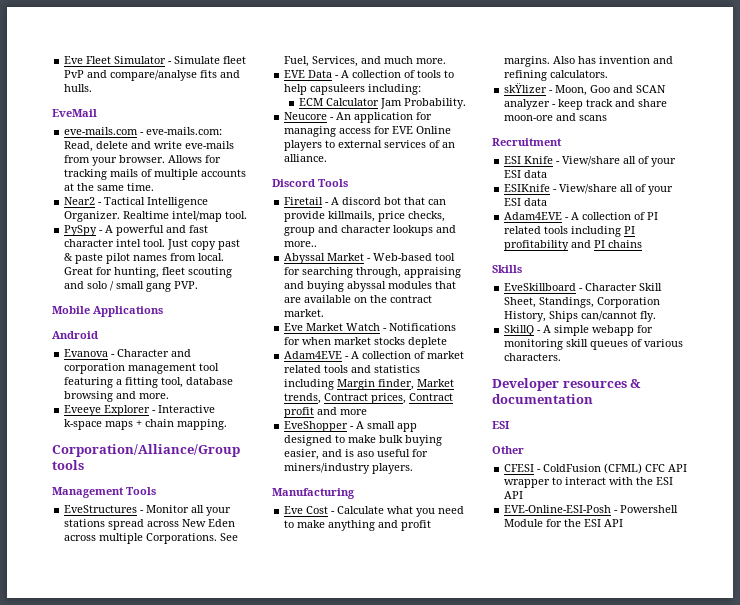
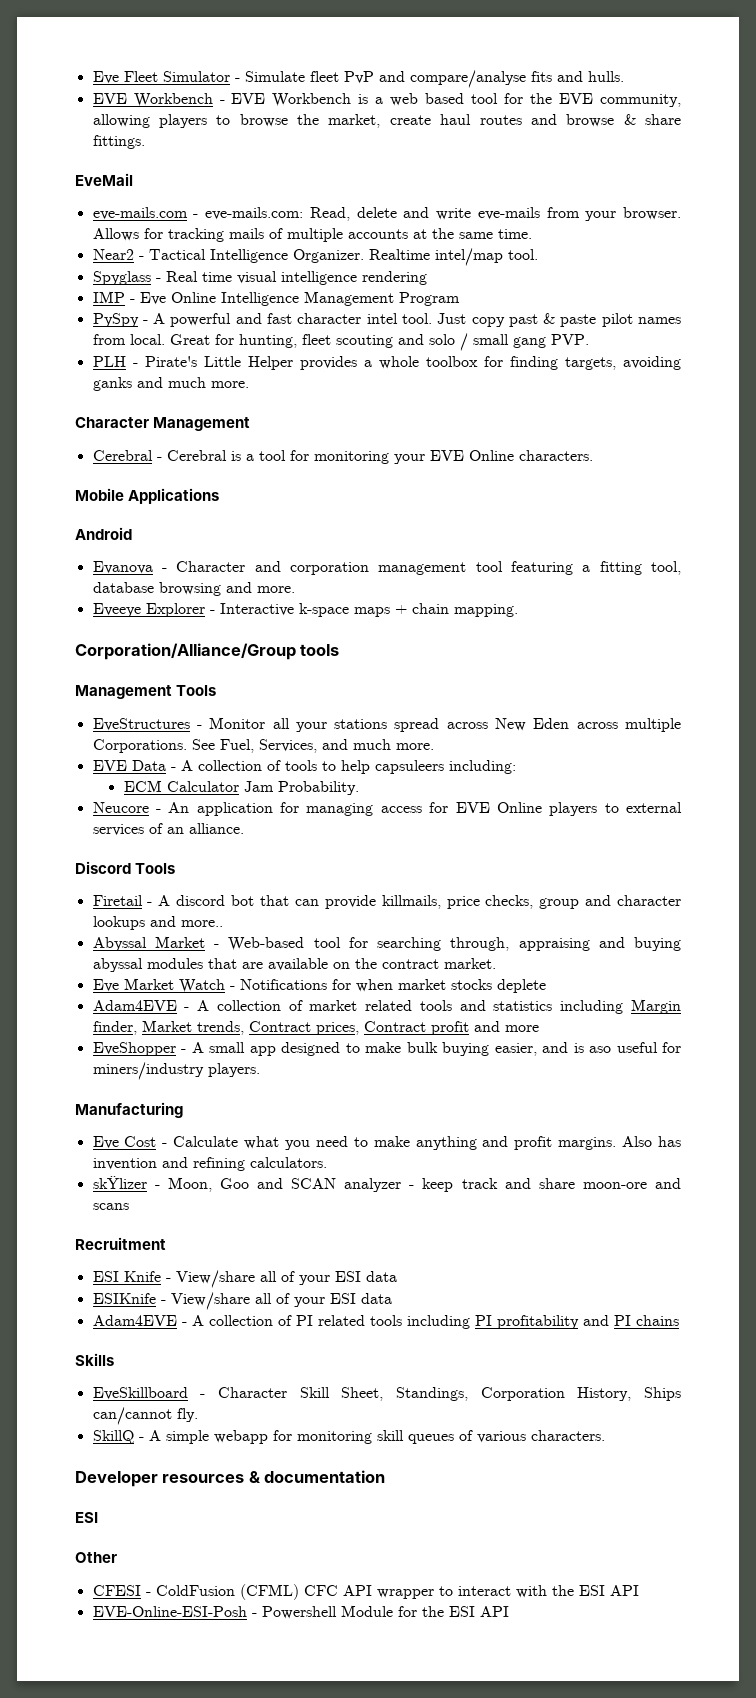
(93, 88) none -> [92,93,681,107] [92,114,681,128] [92,135,145,149] // EVE Workbench - EVE Workbench is a web based tool for the EVE community, allowing players to browse the market, create haul routes and browse & share fittings.
(248, 215) none -> [92,271,427,285] [92,291,460,306] // Spyglass - Real time visual intelligence rendering // IMP - Eve Online Intelligence Management Program
(199, 285) none -> [92,356,681,370] [92,377,249,391] [75,417,251,431] [92,450,593,464] // PLH - Pirate's Little Helper provides a whole toolbox for finding targets, avoiding ganks and much more. // Character Management // Cerebral - Cerebral is a tool for monitoring your EVE Online characters.

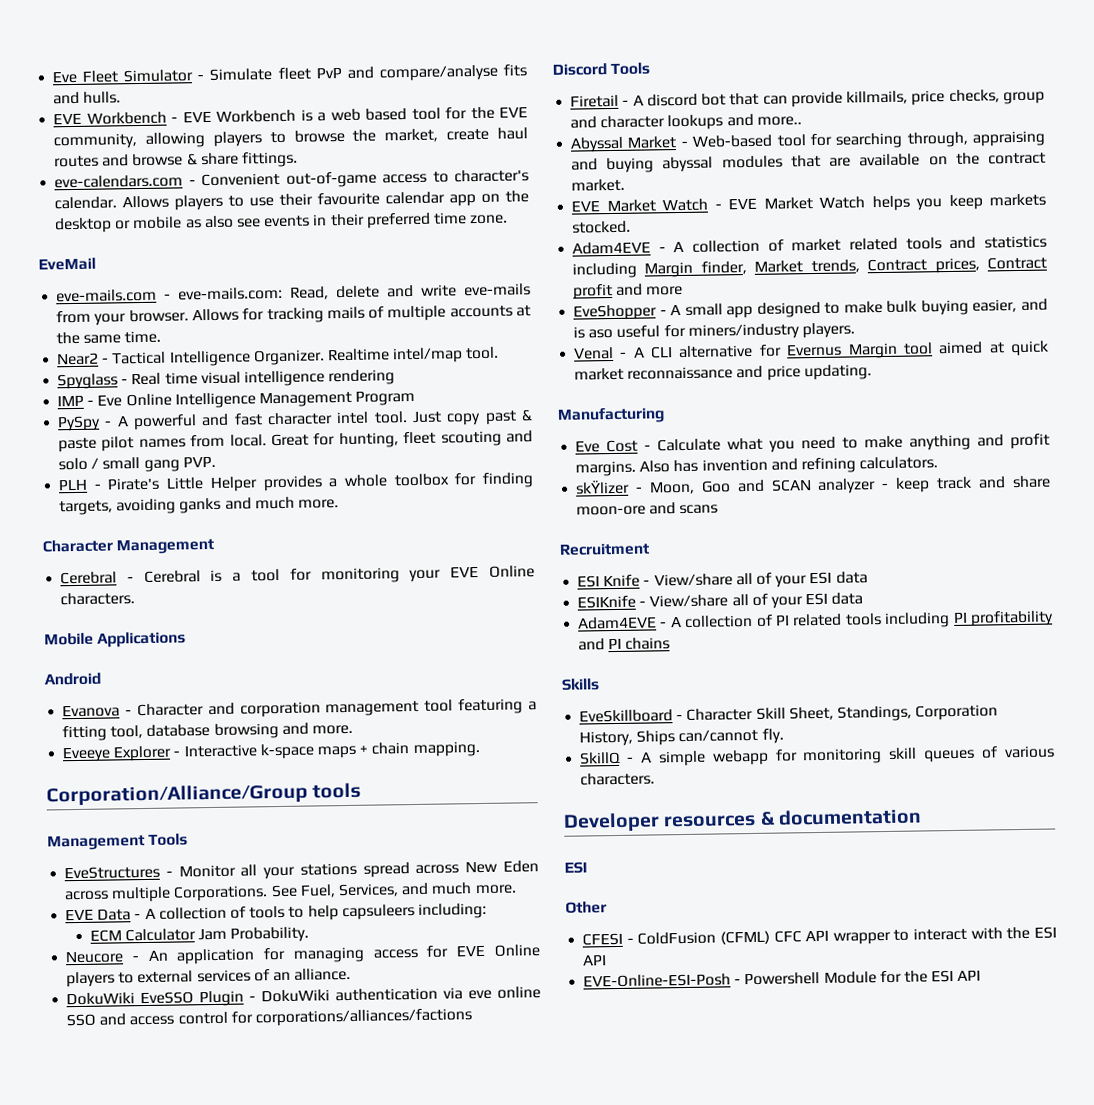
(145, 142) none -> [54,169,529,189] [54,190,529,211] [54,212,509,234] // eve-calendars.com - Convenient out-of-game access to character's calendar. Allows players to use their favourite calendar app on the desktop or mobile as also see events in their preferred time zone.
(244, 828) none -> [66,986,541,1007] [66,1008,472,1027] // DokuWiki EveSSO Plugin - DokuWiki authentication via eve online SSO and access control for corporations/alliances/factions
[92,979,119,992] Eve -> [571,200,601,212] EVE
[239,979,546,993] Notifications for when market stocks deplete -> [728,193,1046,212] [572,220,632,234] EVE Market Watch helps you keep markets stocked.
(260, 1070) none -> [573,340,1049,360] [574,364,872,381] // Venal - A CLI alternative for Evernus Margin tool aimed at quick market reconnaissance and price updating.

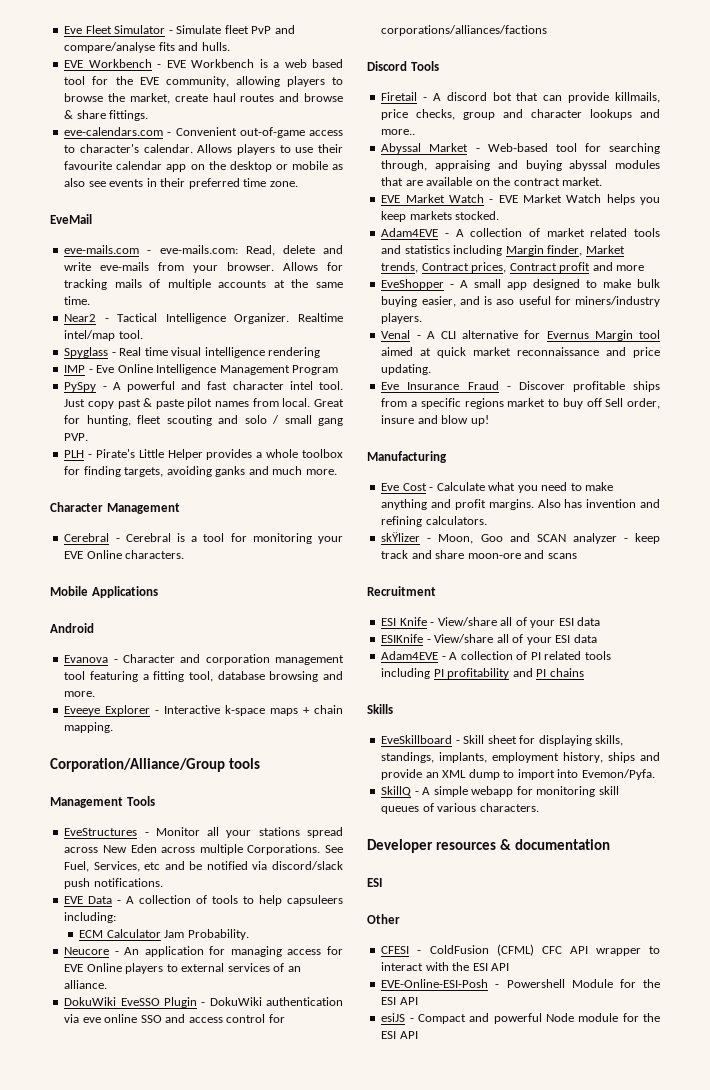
[401,882,517,896] and much more. -> [144,861,343,870] [64,878,163,889] etc and be notified via discord/slack push notifications.
(872, 372) none -> [381,381,660,392] [381,398,660,409] [381,415,489,426] // Eve Insurance Fraud - Discover profitable ships from a specific regions market to buy off Sell order, insure and blow up!
[686,704,999,722] [579,728,784,747] Character Skill Sheet, Standings, Corporation History, Ships can/cannot fly. -> [463,735,624,746] [381,752,660,763] [381,769,655,780] Skill sheet for displaying skills, standings, implants, employment history, ships and provide an XML dump to import into Evemon/Pyfa.
(982, 975) none -> [381,1013,660,1024] [381,1031,418,1039] // esiJS - Compact and powerful Node module for the ESI API

